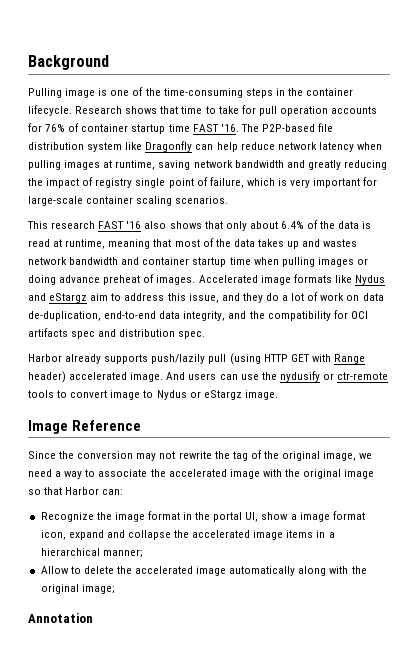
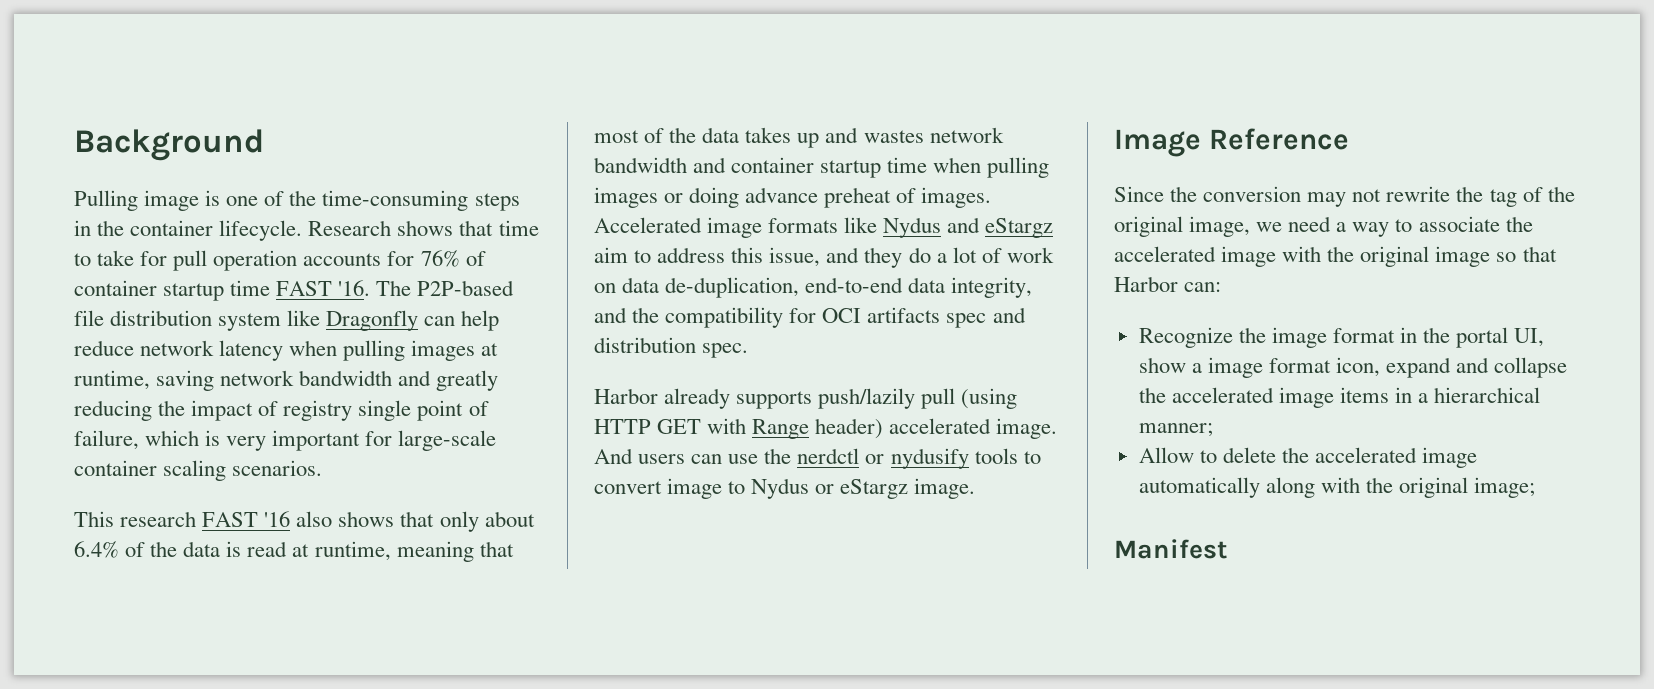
[279,371,389,382] nydusify or ctr-remote -> [797,448,969,469] nerdctl or nydusify
[28,613,93,623] Annotation -> [1114,539,1227,559] Manifest

